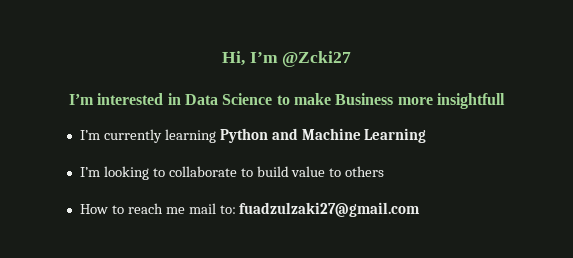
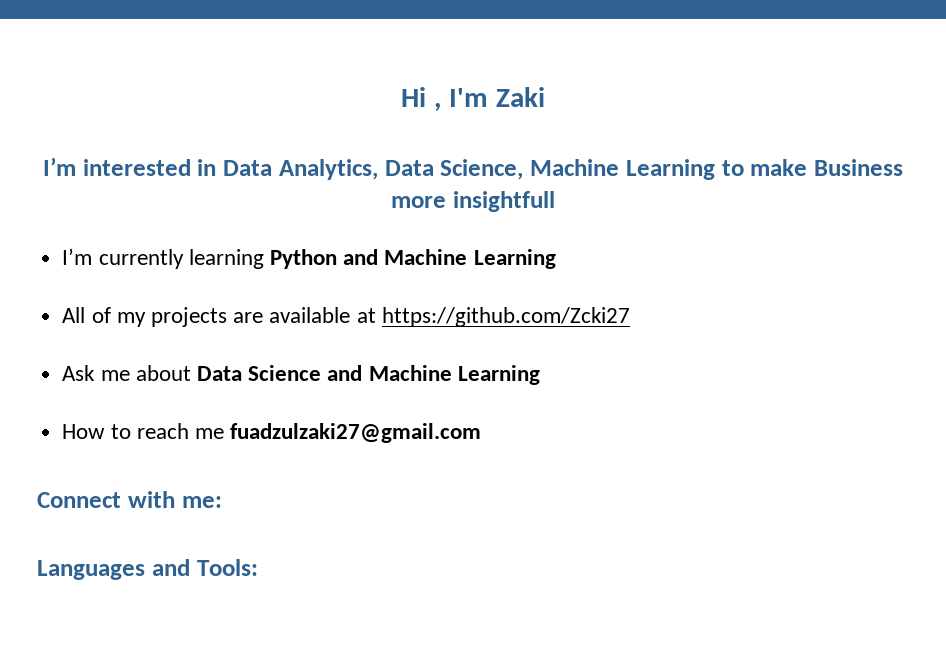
[221,51,352,67] Hi, I’m @Zcki27 -> [401,87,545,111] Hi , I'm Zaki
[222,93,273,105] Science -> [278,159,715,180] Analytics, Data Science, Machine Learning
[79,166,385,180] I’m looking to collaborate to build value to others -> [62,307,630,327] [62,365,540,385] All of my projects are available at https://github.com/Zcki27 // Ask me about Data Science and Machine Learning
[188,203,236,214] mail to: -> (224, 433) none
(421, 209) none -> [37,491,222,508] [37,559,258,580] // Connect with me: // Languages and Tools:

